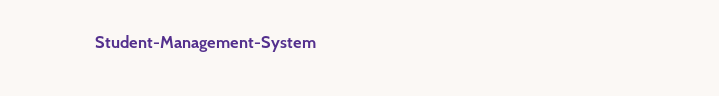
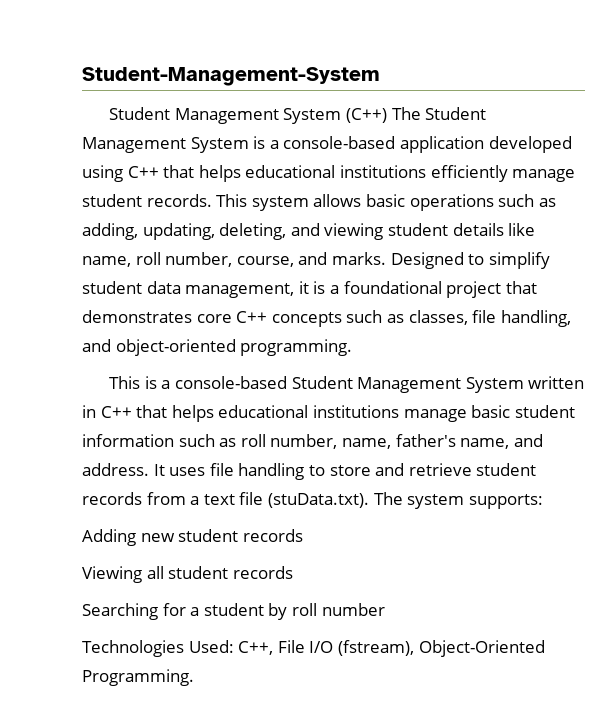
(316, 43) none -> [109,107,487,124] [82,136,572,153] [82,165,576,182] [82,194,556,211] [82,223,536,240] [82,252,550,269] [82,281,537,298] [82,310,571,327] [82,339,353,356] [109,376,585,393] [82,405,575,422] [82,434,543,449] [82,463,537,480] [82,492,543,509] [82,529,303,546] [82,566,293,583] [82,603,385,620] [82,640,545,657] [82,669,194,686] // Student Management System (C++) The Student Management System is a console-based application developed using C++ that helps educational institutions efficiently manage student records. This system allows basic operations such as adding, updating, deleting, and viewing student details like name, roll number, course, and marks. Designed to simplify student data management, it is a foundational project that demonstrates core C++ concepts such as classes, file handling, and object-oriented programming. // This is a console-based Student Management System written in C++ that helps educational institutions manage basic student information such as roll number, name, father's name, and address. It uses file handling to store and retrieve student records from a text file (stuData.txt). The system supports: // Adding new student records // Viewing all student records // Searching for a student by roll number // Technologies Used: C++, File I/O (fstream), Object-Oriented Programming.

